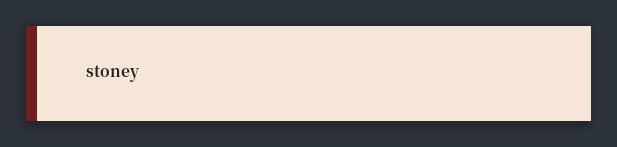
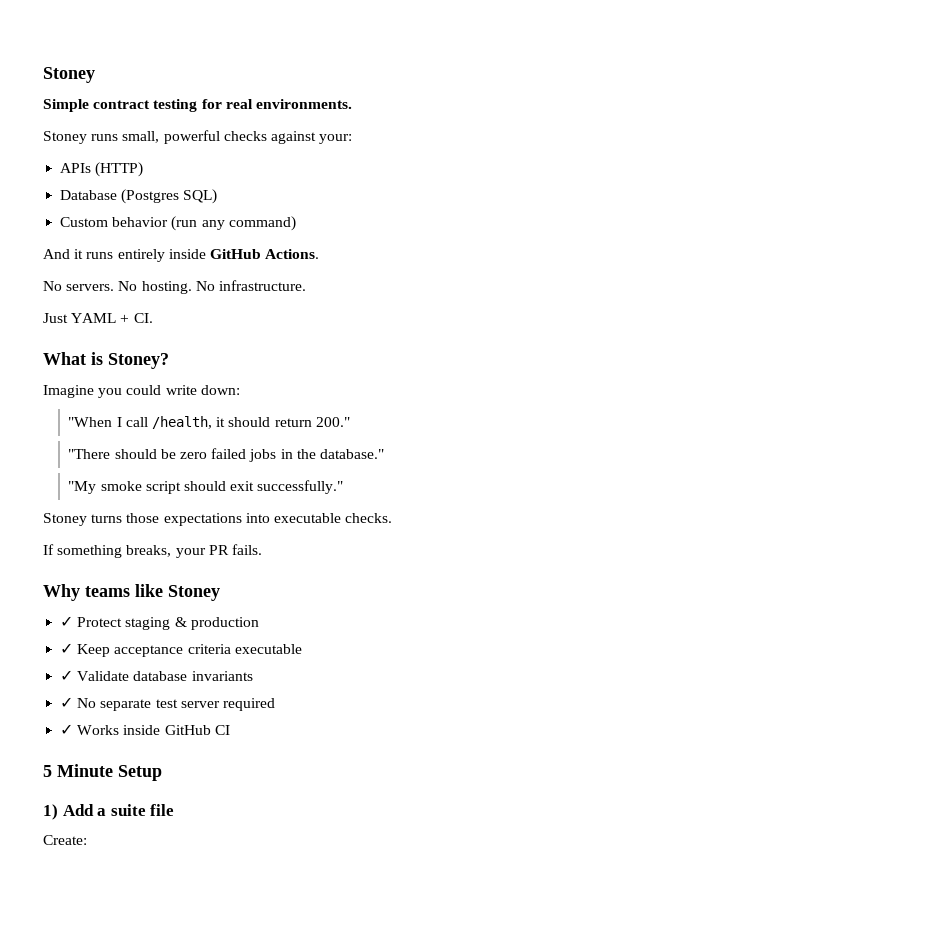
[86,65,139,82] stoney -> [43,67,95,83] [43,99,352,112] [43,130,353,144] [60,162,144,177] [60,189,218,204] [60,216,296,231] [43,249,320,262] [43,280,306,294] [43,313,153,323] [43,352,169,369] [43,385,240,398] [68,416,350,429] [68,448,384,462] [68,480,344,494] [43,513,393,526] [43,544,262,558] [43,584,220,601] [60,616,259,630] [60,643,302,657] [60,670,253,681] [60,697,275,711] [60,724,230,735] [43,764,162,781] [43,804,175,820] [43,835,87,845] Stoney // Simple contract testing for real environments. // Stoney runs small, powerful checks against your: // APIs (HTTP) // Database (Postgres SQL) // Custom behavior (run any command) // And it runs entirely inside GitHub Actions. // No servers. No hosting. No infrastructure. // Just YAML + CI. // What is Stoney? // Imagine you could write down: // "When I call /health, it should return 200." // "There should be zero failed jobs in the database." // "My smoke script should exit successfully." // Stoney turns those expectations into executable checks. // If something breaks, your PR fails. // Why teams like Stoney // ✓ Protect staging & production // ✓ Keep acceptance criteria executable // ✓ Validate database invariants // ✓ No separate test server required // ✓ Works inside GitHub CI // 5 Minute Setup // 1) Add a suite file // Create:

